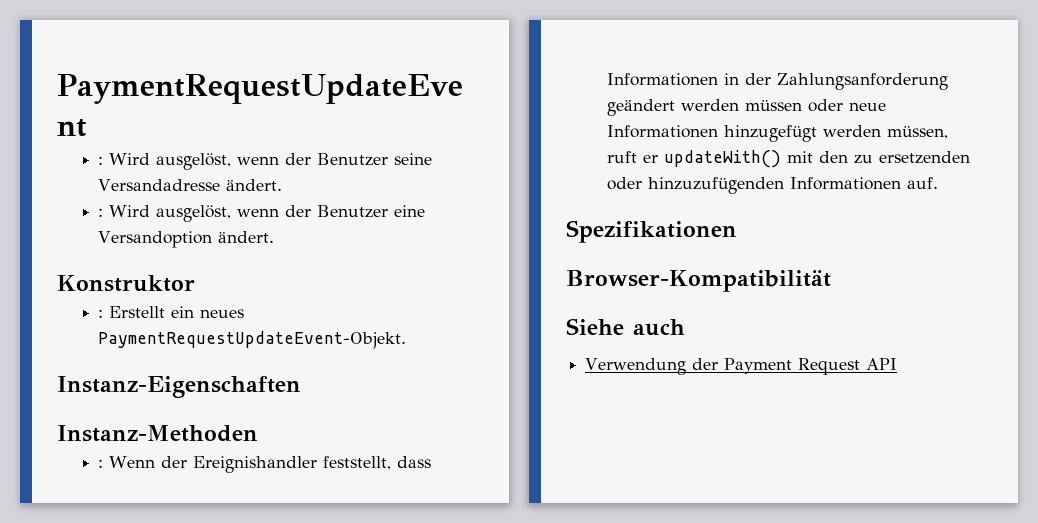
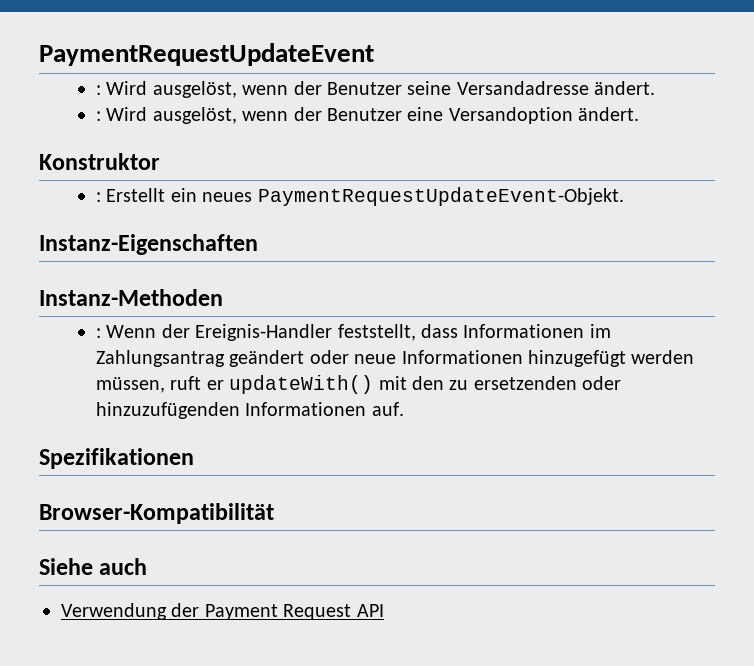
[193,456,318,473] Ereignishandler -> [195,324,333,341] Ereignis-Handler
[724,73,949,90] [607,99,803,116] in der Zahlungsanforderung geändert werden müssen -> [589,324,611,338] [96,350,305,367] im Zahlungsantrag geändert

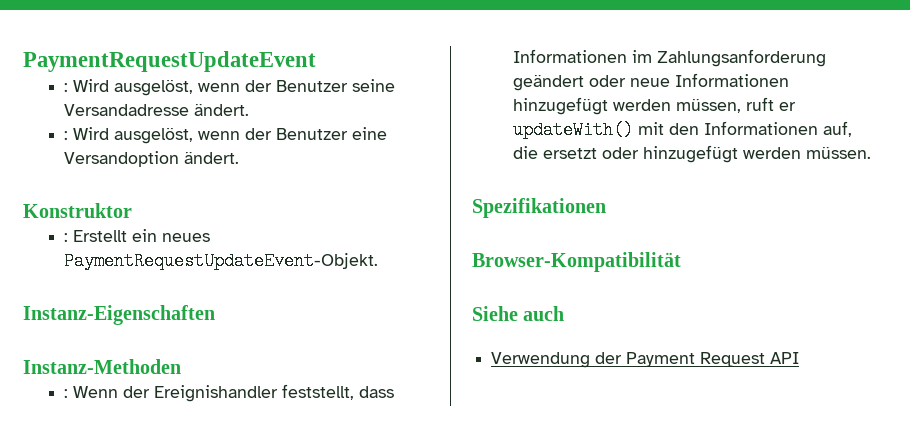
[195,324,333,341] Ereignis-Handler -> [154,385,279,402] Ereignishandler
[96,350,226,367] Zahlungsantrag -> [657,49,827,67] Zahlungsanforderung
[449,376,622,390] [96,402,404,419] zu ersetzenden oder hinzuzufügenden Informationen auf. -> [704,121,853,137] [513,145,872,163] Informationen auf, die ersetzt oder hinzugefügt werden müssen.

